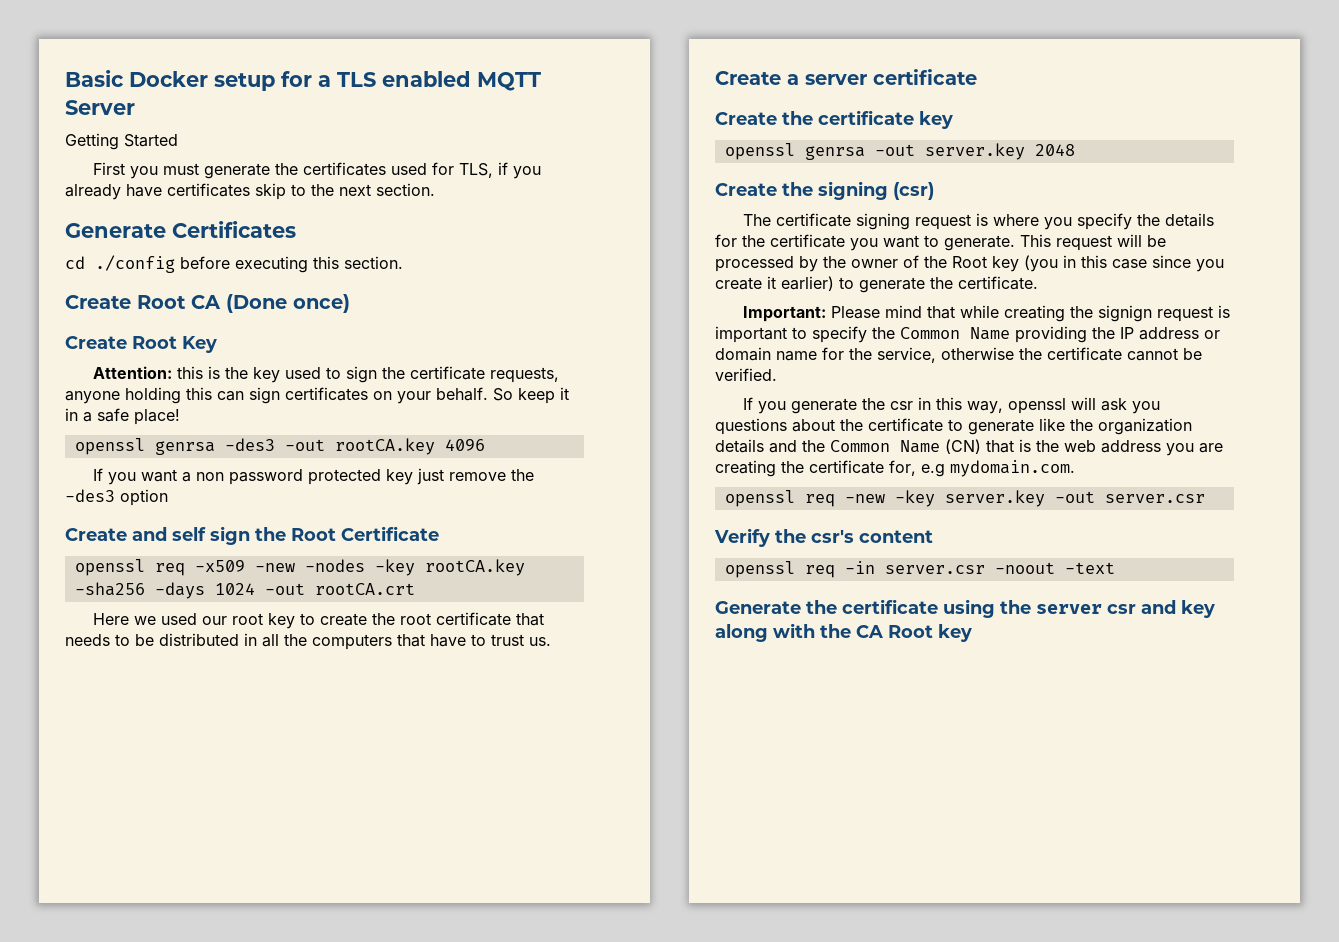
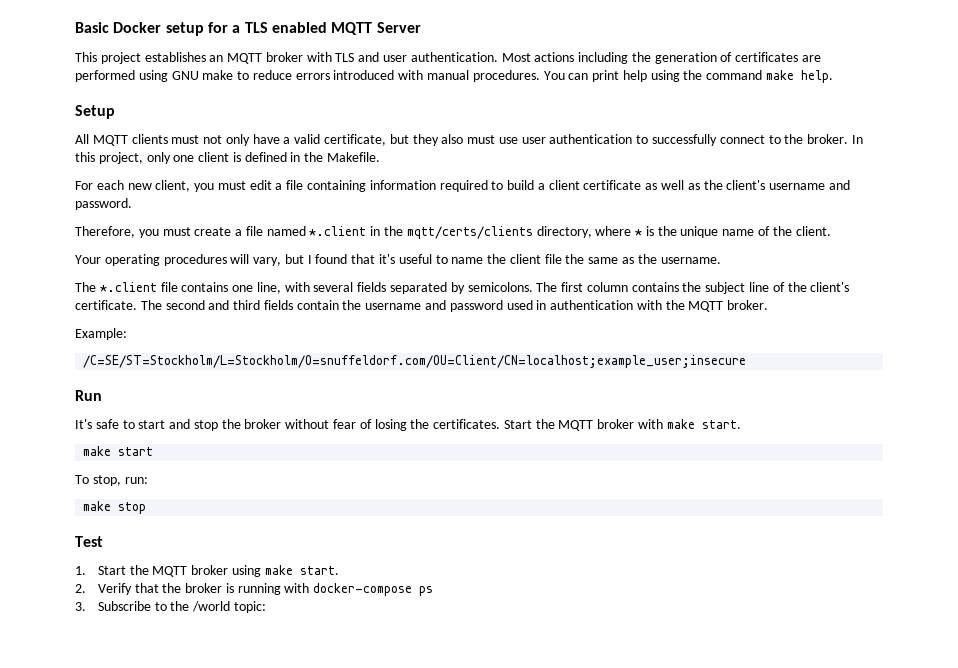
[65,133,178,150] [92,162,541,179] [65,183,435,200] [65,221,296,238] [65,255,403,273] [65,294,350,313] [65,336,217,353] [92,366,559,383] [65,387,569,404] [65,408,180,425] [74,438,485,455] [92,468,534,485] [65,489,168,506] [65,526,439,545] [74,559,525,576] [74,582,415,599] [92,612,544,629] [65,633,551,650] [715,69,977,85] [715,110,953,129] [724,143,1075,160] [715,181,934,200] [742,213,1214,230] [715,234,1166,251] [715,255,1224,272] [715,276,1038,293] [742,305,1230,322] [715,326,1220,343] [715,347,1202,363] [715,368,777,381] [742,397,1160,414] [715,418,1192,435] [715,439,1223,456] [715,460,1075,477] [724,490,1205,507] [714,528,933,547] [724,561,1115,578] [715,599,1215,618] [715,623,972,642] Getting Started // First you must generate the certificates used for TLS, if you already have certificates skip to the next section. // Generate Certificates // cd ./config before executing this section. // Create Root CA (Done once) // Create Root Key // Attention: this is the key used to sign the certificate requests, anyone holding this can sign certificates on your behalf. So keep it in a safe place! // openssl genrsa -des3 -out rootCA.key 4096 // If you want a non password protected key just remove the -des3 option // Create and self sign the Root Certificate // openssl req -x509 -new -nodes -key rootCA.key -sha256 -days 1024 -out rootCA.crt // Here we used our root key to create the root certificate that needs to be distributed in all the computers that have to trust us. // Create a server certificate // Create the certificate key // openssl genrsa -out server.key 2048 // Create the signing (csr) // The certificate signing request is where you specify the details for the certificate you want to generate. This request will be processed by the owner of the Root key (you in this case since you create it earlier) to generate the certificate. // Important: Please mind that while creating the signign request is important to specify the Common Name providing the IP address or domain name for the service, otherwise the certificate cannot be verified. // If you generate the csr in this way, openssl will ask you questions about the certificate to generate like the organization details and the Common Name (CN) that is the web address you are creating the certificate for, e.g mydomain.com. // openssl req -new -key server.key -out server.csr // Verify the csr's content // openssl req -in server.csr -noout -text // Generate the certificate using the server csr and key along with the CA Root key -> [75,52,822,64] [75,70,834,83] [75,105,115,119] [75,134,863,146] [75,152,381,164] [75,180,850,192] [75,198,132,210] [75,226,831,239] [75,254,721,266] [75,282,850,294] [75,300,769,312] [75,328,127,340] [83,355,747,368] [75,390,102,401] [75,419,741,431] [83,446,154,456] [75,475,148,486] [83,501,147,514] [75,536,103,547] [75,565,339,577] [75,583,434,596] [75,601,266,613] This project establishes an MQTT broker with TLS and user authentication. Most actions including the generation of certificates are performed using GNU make to reduce errors introduced with manual procedures. You can print help using the command make help. // Setup // All MQTT clients must not only have a valid certificate, but they also must use user authentication to successfully connect to the broker. In this project, only one client is defined in the Makefile. // For each new client, you must edit a file containing information required to build a client certificate as well as the client's username and password. // Therefore, you must create a file named *.client in the mqtt/certs/clients directory, where * is the unique name of the client. // Your operating procedures will vary, but I found that it's useful to name the client file the same as the username. // The *.client file contains one line, with several fields separated by semicolons. The first column contains the subject line of the client's certificate. The second and third fields contain the username and password used in authentication with the MQTT broker. // Example: // /C=SE/ST=Stockholm/L=Stockholm/O=snuffeldorf.com/OU=Client/CN=localhost;example_user;insecure // Run // It's safe to start and stop the broker without fear of losing the certificates. Start the MQTT broker with make start. // make start // To stop, run: // make stop // Test // 1. Start the MQTT broker using make start. // 2. Verify that the broker is running with docker-compose ps // 3. Subscribe to the /world topic:

